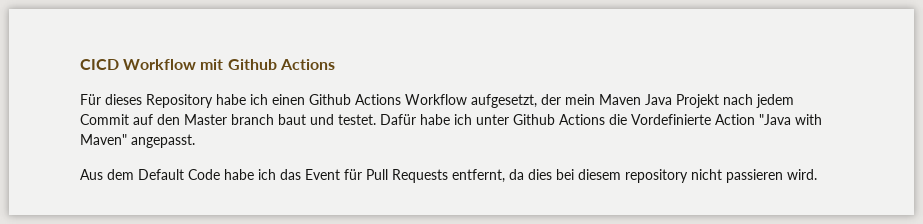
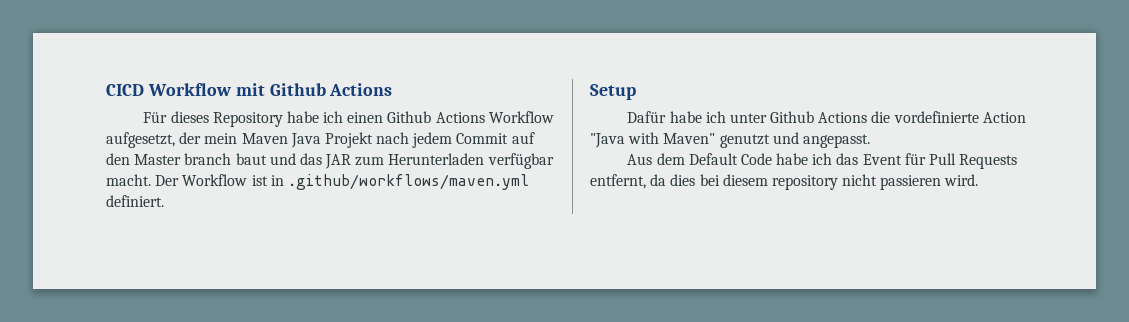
[338,114,376,125] testet. -> [299,153,554,169] [106,174,529,190] [106,195,164,207] [590,84,636,100] das JAR zum Herunterladen verfügbar macht. Der Workflow ist in .github/workflows/maven.yml definiert. // Setup //
[631,114,711,125] Vordefinierte -> [893,111,979,123] vordefinierte
(127, 139) none -> [719,132,799,148] genutzt und

